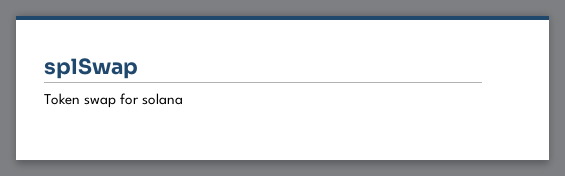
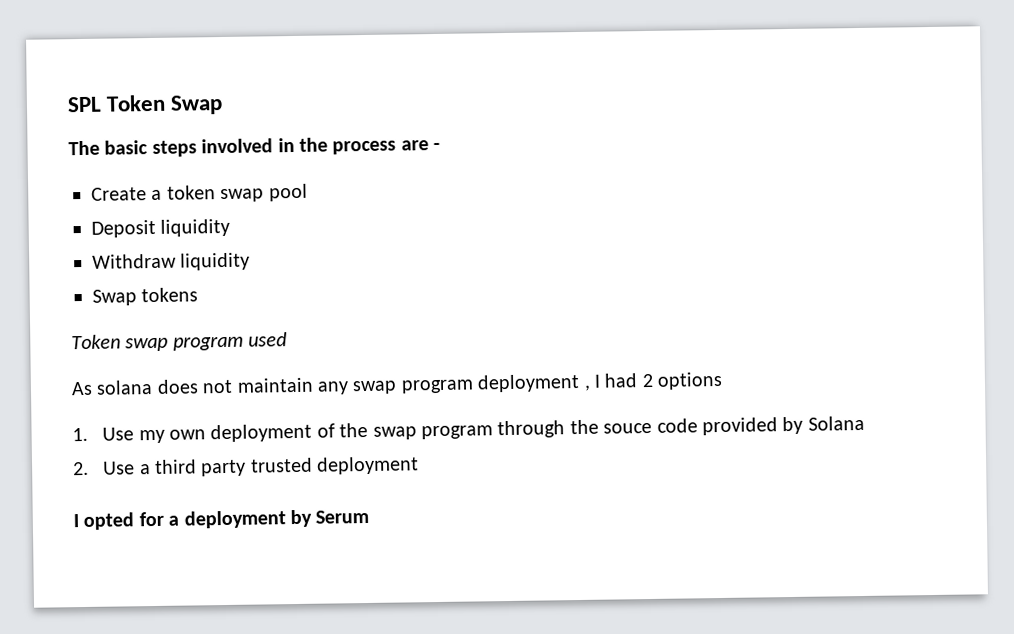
[44,58,138,79] [44,93,184,108] splSwap // Token swap for solana -> [67,94,224,115] [68,137,441,158] [91,183,308,203] [91,218,231,238] [92,252,251,271] [92,287,199,306] [71,332,288,352] [71,371,724,396] [72,415,865,444] [73,456,420,477] [73,509,370,531] SPL Token Swap // The basic steps involved in the process are - // Create a token swap pool // Deposit liquidity // Withdraw liquidity // Swap tokens // Token swap program used // As solana does not maintain any swap program deployment , I had 2 options // 1. Use my own deployment of the swap program through the souce code provided by Solana // 2. Use a third party trusted deployment // I opted for a deployment by Serum

